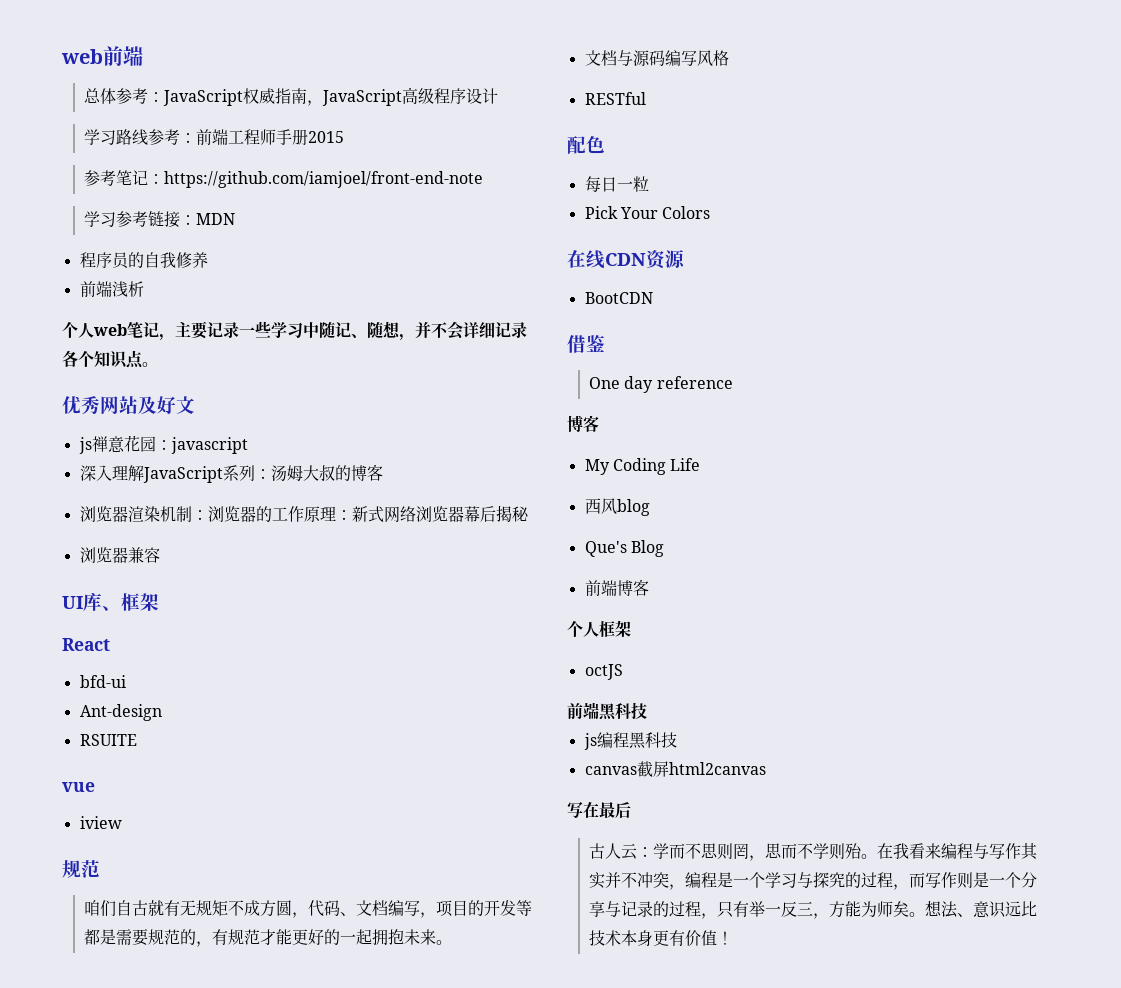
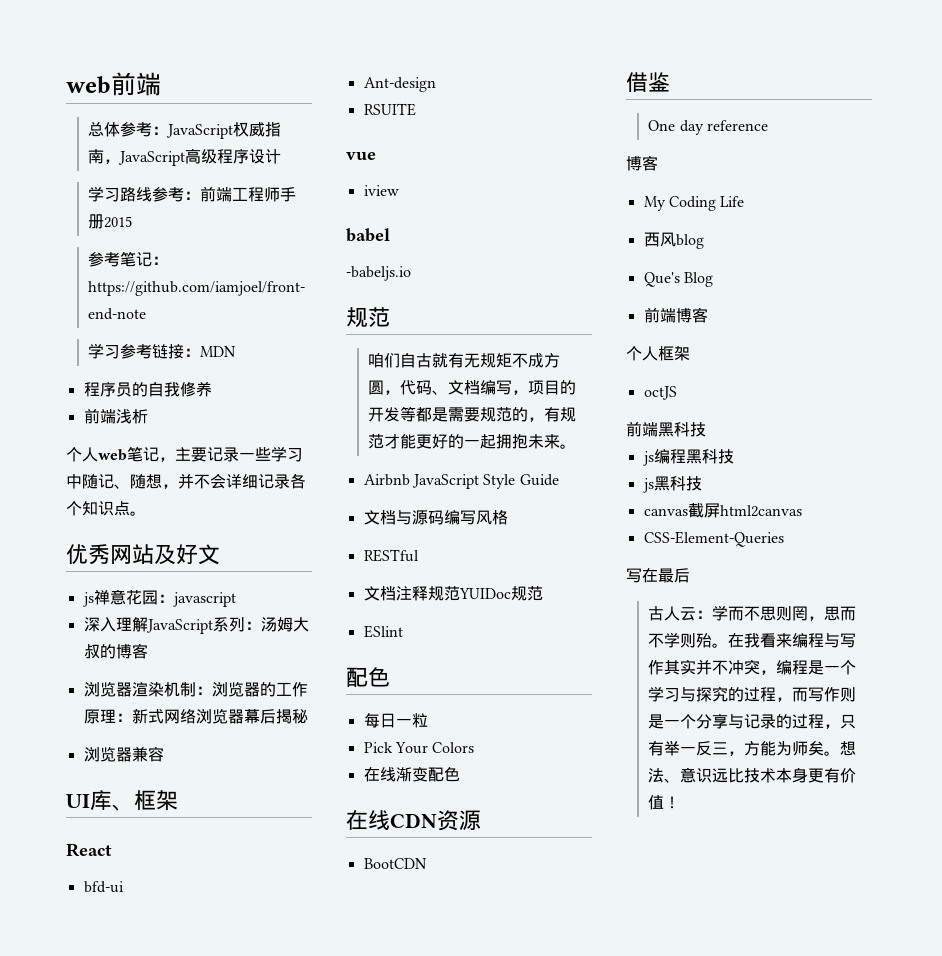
(122, 822) none -> [346,228,390,242] [346,266,411,281] // babel // -babeljs.io
(453, 942) none -> [363,474,559,489] // Airbnb JavaScript Style Guide
(646, 98) none -> [363,586,543,601] [363,625,403,638] // 文档注释规范YUIDoc规范 // ESlint
(711, 212) none -> [363,767,460,782] // 在线渐变配色
(677, 740) none -> [642,476,702,493] // js黑科技
(766, 768) none -> [643,531,784,547] // CSS-Element-Queries

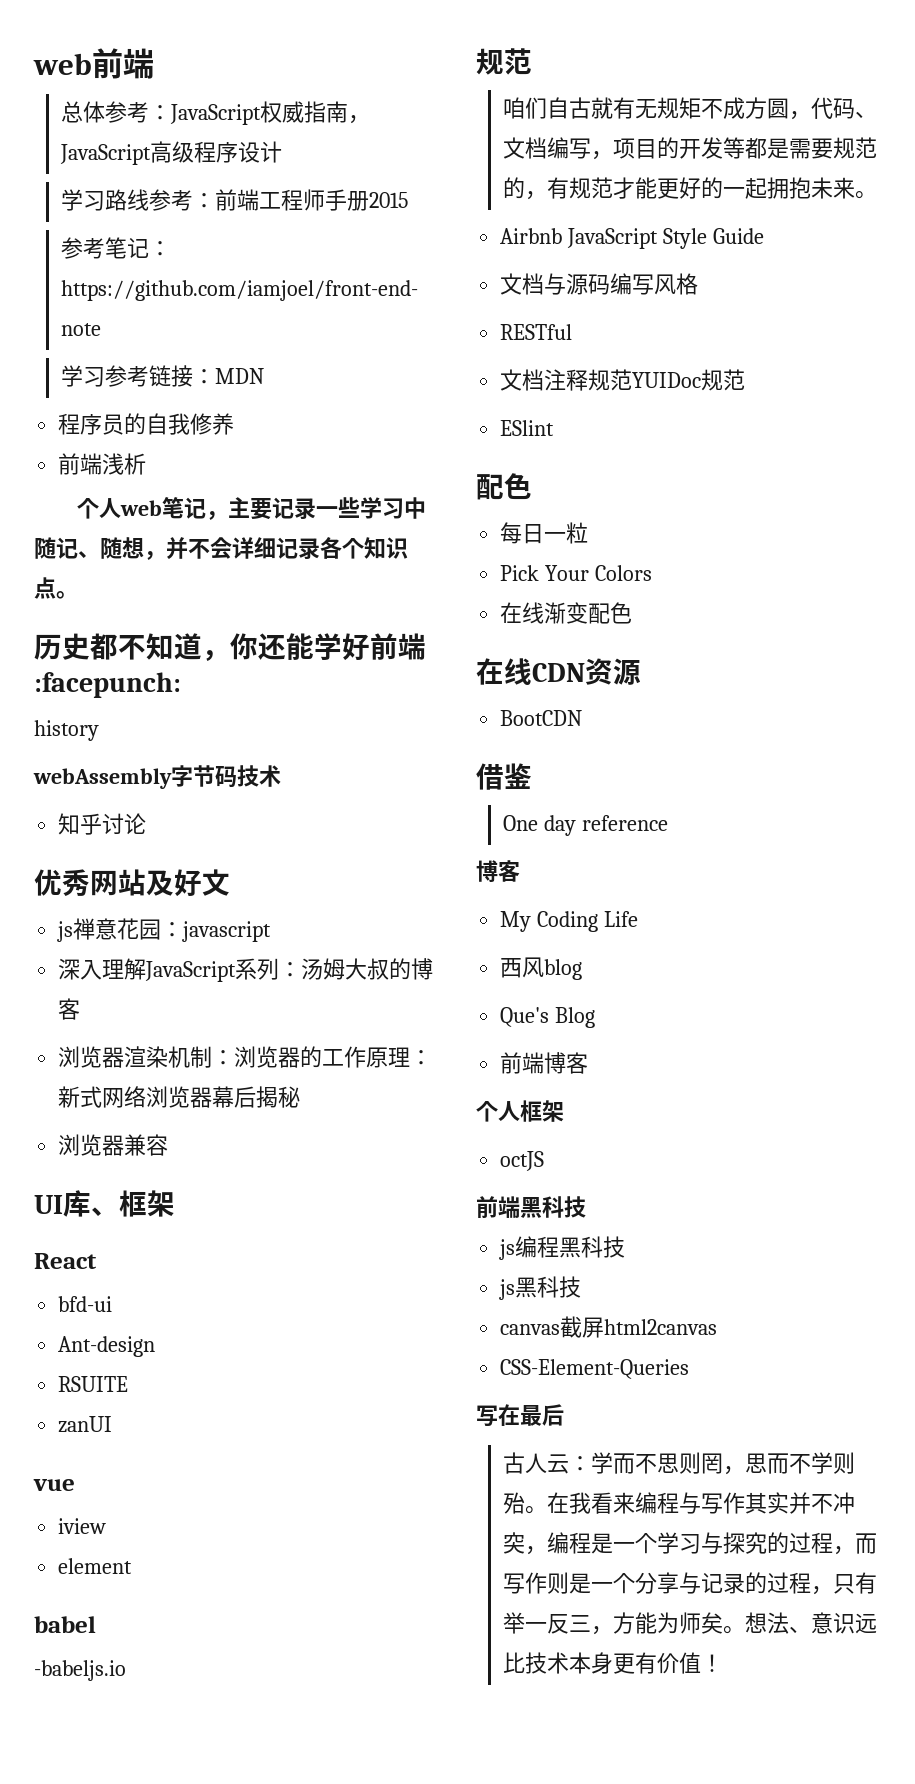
(146, 513) none -> [34,633,426,661] [34,672,181,698] [34,720,99,741] [33,765,281,789] [58,813,147,835] // 历史都不知道，你还能学好前端:facepunch: // history // webAssembly字节码技术 // 知乎讨论
(416, 109) none -> [58,1416,113,1433] // zanUI
(399, 190) none -> [58,1558,133,1574] // element

